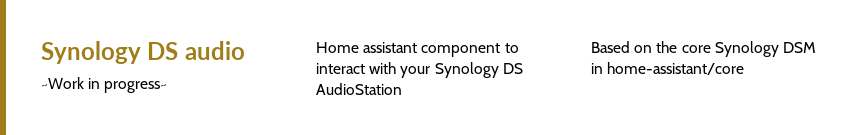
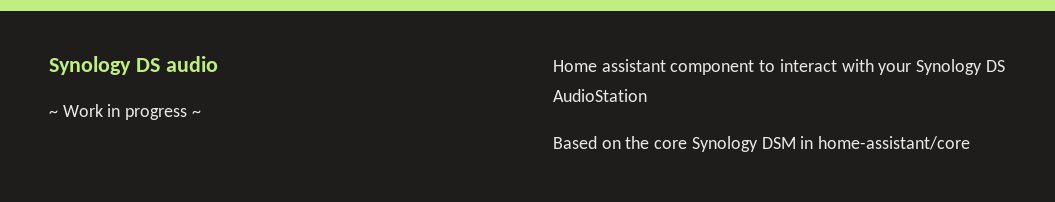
[41,77,168,93] ~Work in progress~ -> [49,104,201,120] ~ Work in progress ~

